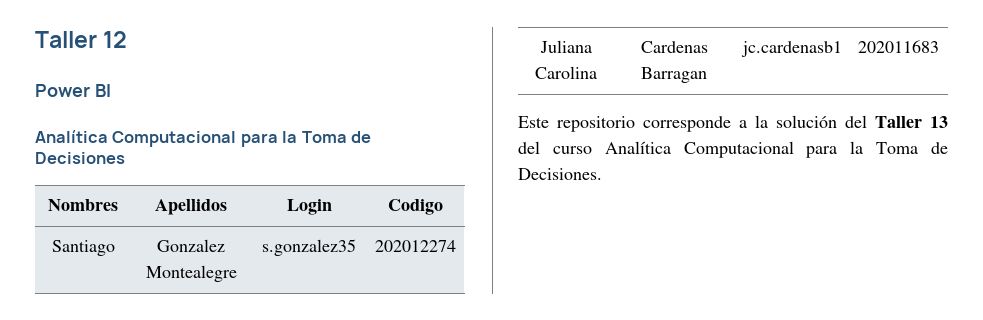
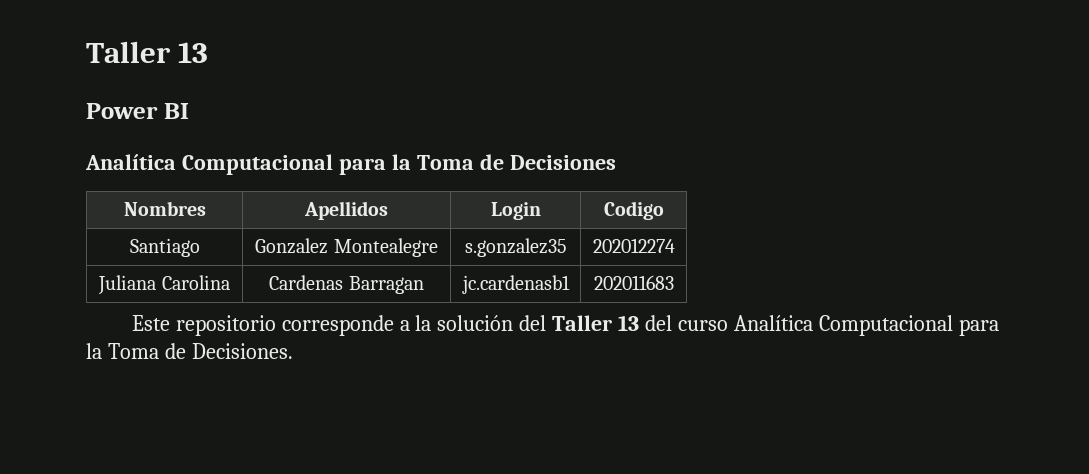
[35,31,128,48] Taller 12 -> [86,41,209,63] Taller 13

